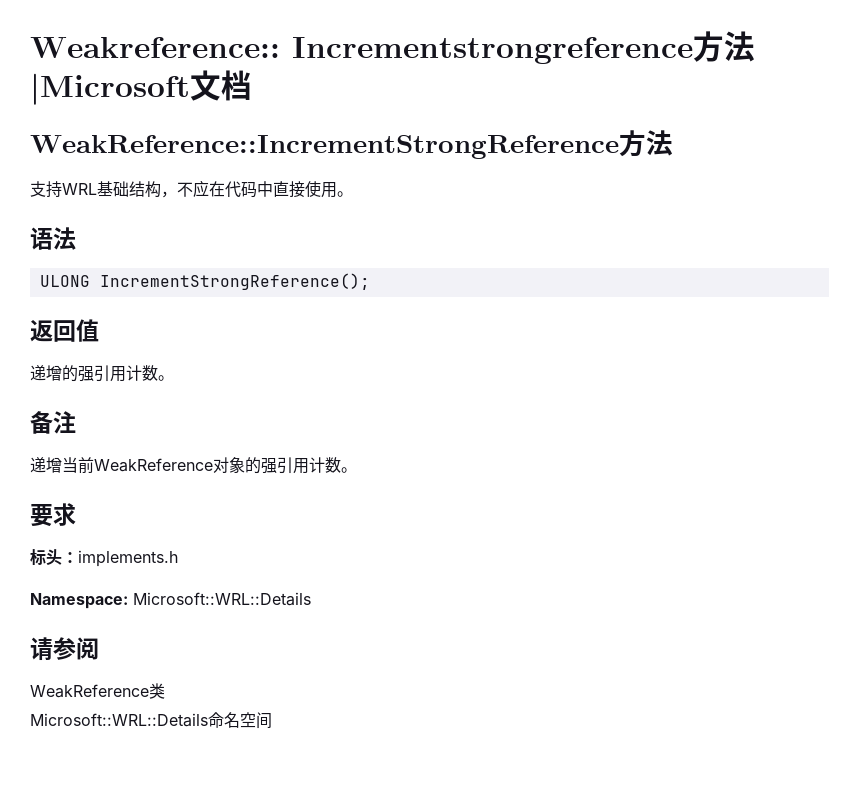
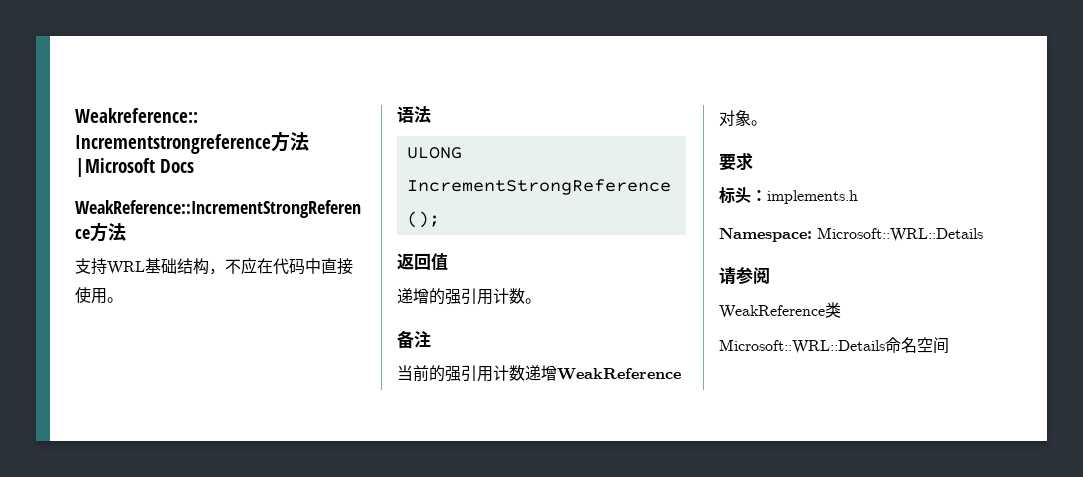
[190,70,252,101] 文档 -> [160,159,195,173] Docs
[30,457,341,474] 递增当前WeakReference对象的强引用计数 -> [397,365,681,382] [719,110,751,126] 当前的强引用计数递增WeakReference对象

